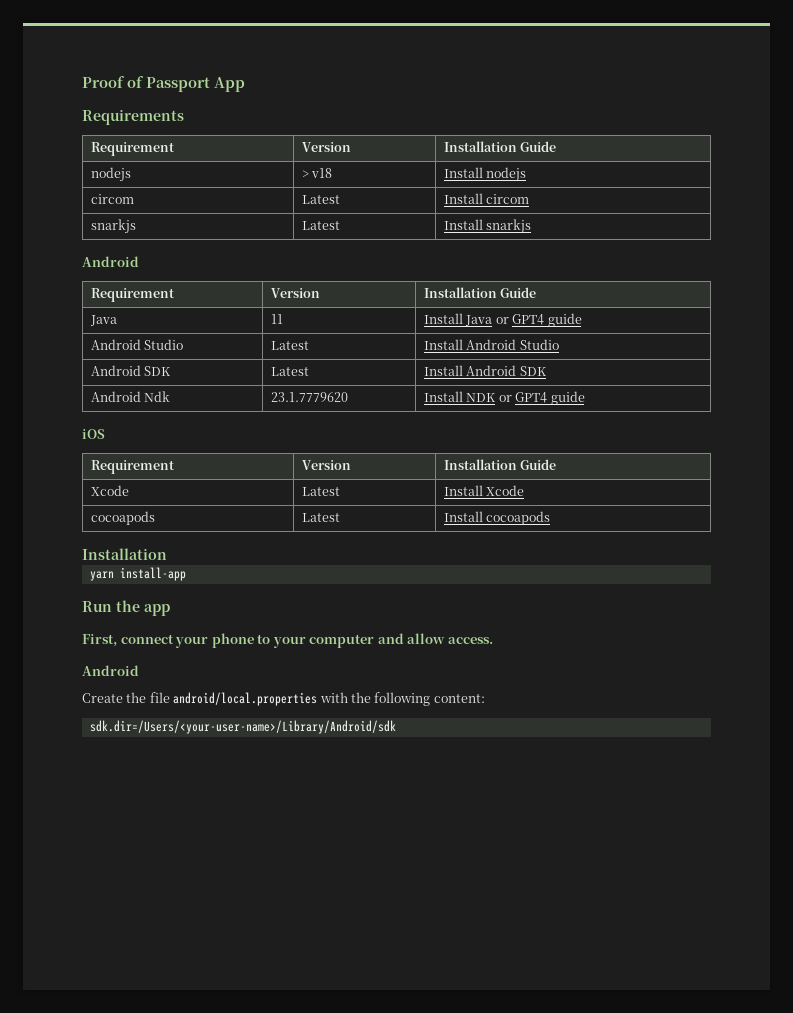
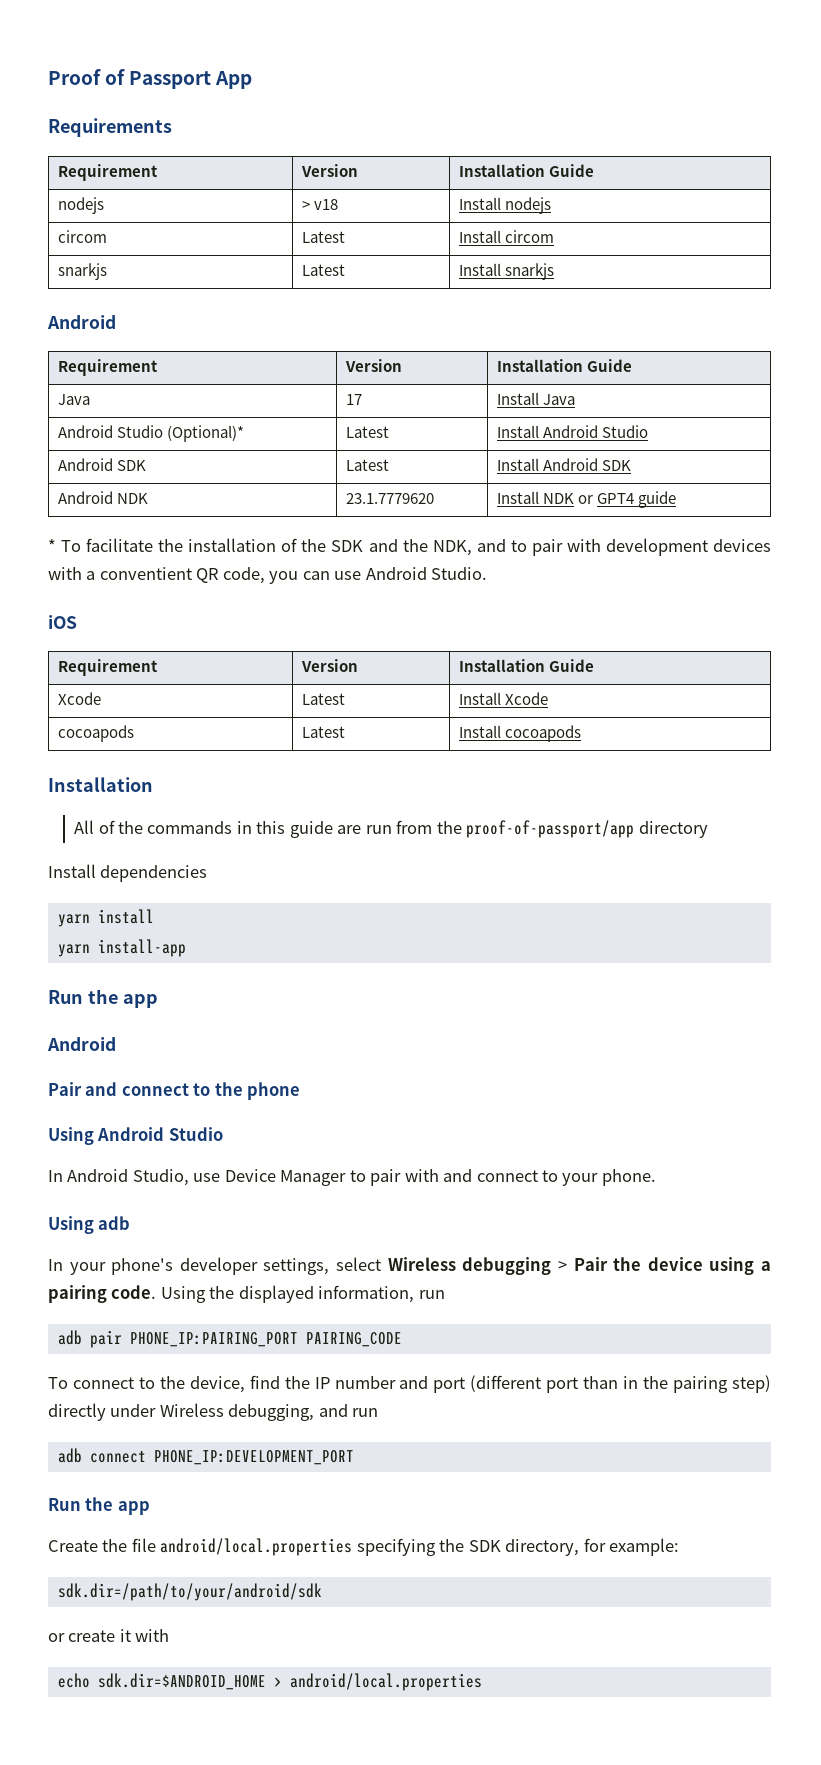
[270,314,283,324] 11 -> [346,394,363,405] 17
[495,313,582,327] [90,339,184,350] or GPT4 guide // Android Studio -> [58,425,245,442] // Android Studio (Optional)*
[144,391,171,402] Ndk -> [117,493,149,504] NDK
(585, 398) none -> [48,538,771,556] [48,567,488,584] // * To facilitate the installation of the SDK and the NDK, and to pair with development devices with a conventient QR code, you can use Android Studio.
(167, 554) none -> [74,820,708,838] [48,864,208,882] [57,909,154,927] // All of the commands in this guide are run from the proof-of-passport/app directory // Install dependencies // yarn install
[82,633,493,648] [82,665,139,676] [82,692,485,706] [89,720,396,734] First, connect your phone to your computer and allow access. // Android // Create the file android/local.properties with the following content: // sdk.dir=/Users/<your-user-name>/Library/Android/sdk -> [47,1037,116,1051] [48,1082,301,1100] [48,1127,223,1145] [48,1169,656,1186] [48,1216,131,1234] [48,1257,772,1275] [48,1285,445,1303] [57,1330,402,1348] [48,1375,772,1393] [48,1403,379,1421] [57,1448,354,1465] [48,1497,150,1515] [48,1538,680,1556] [57,1583,322,1601] [48,1629,170,1642] [57,1673,482,1691] Android // Pair and connect to the phone // Using Android Studio // In Android Studio, use Device Manager to pair with and connect to your phone. // Using adb // In your phone's developer settings, select Wireless debugging > Pair the device using a pairing code. Using the displayed information, run // adb pair PHONE_IP:PAIRING_PORT PAIRING_CODE // To connect to the device, find the IP number and port (different port than in the pairing step) directly under Wireless debugging, and run // adb connect PHONE_IP:DEVELOPMENT_PORT // Run the app // Create the file android/local.properties specifying the SDK directory, for example: // sdk.dir=/path/to/your/android/sdk // or create it with // echo sdk.dir=$ANDROID_HOME > android/local.properties

